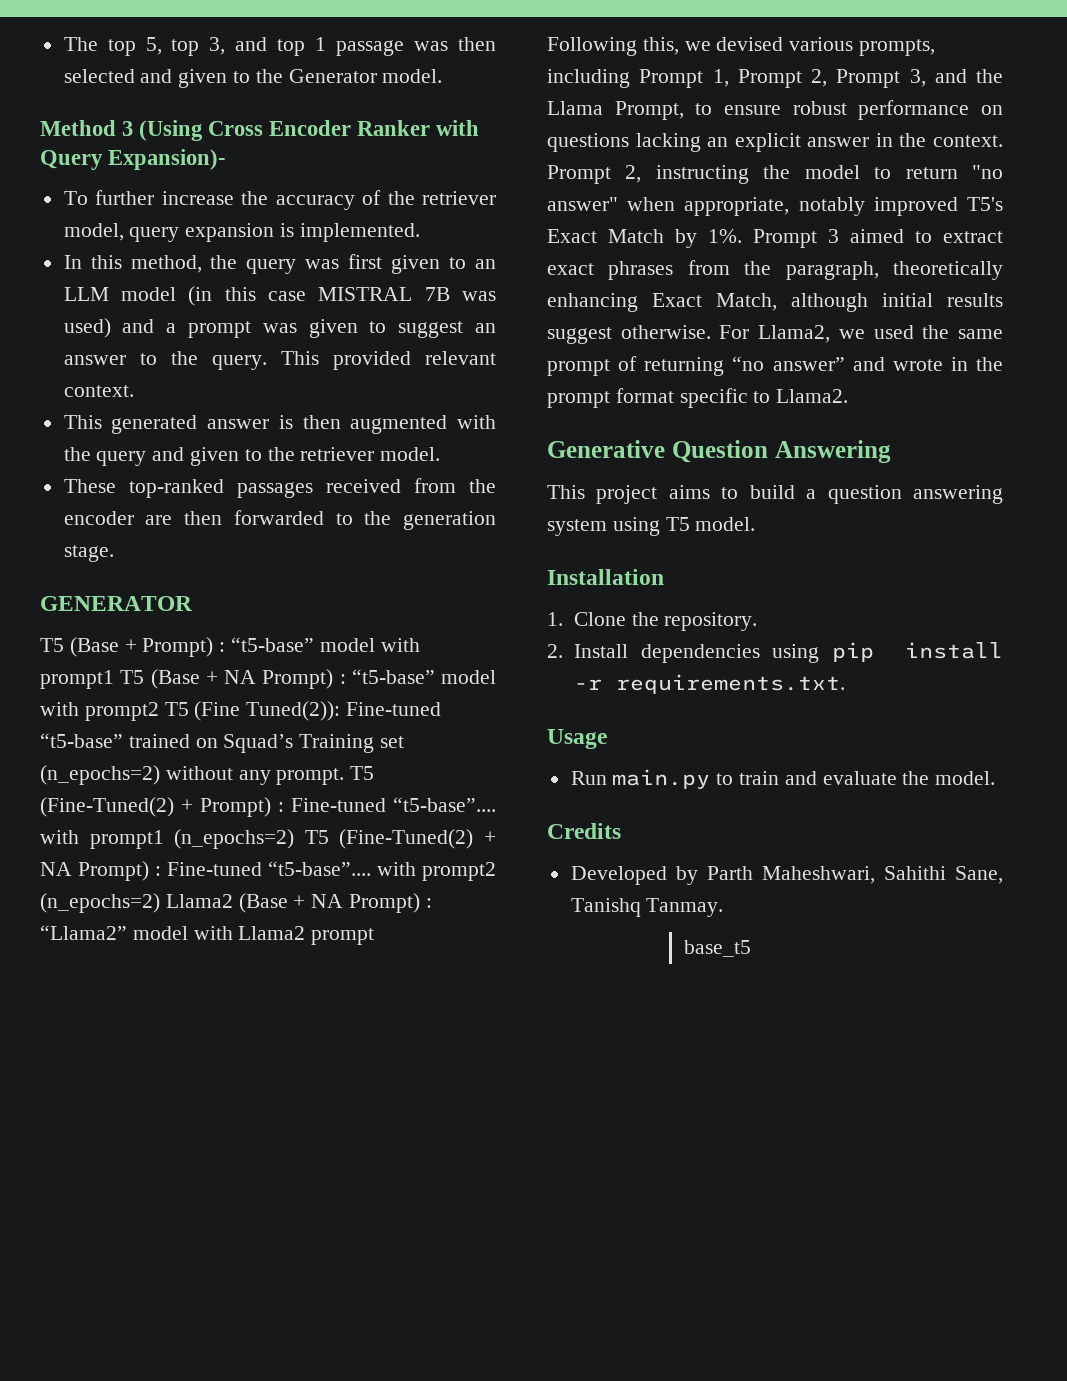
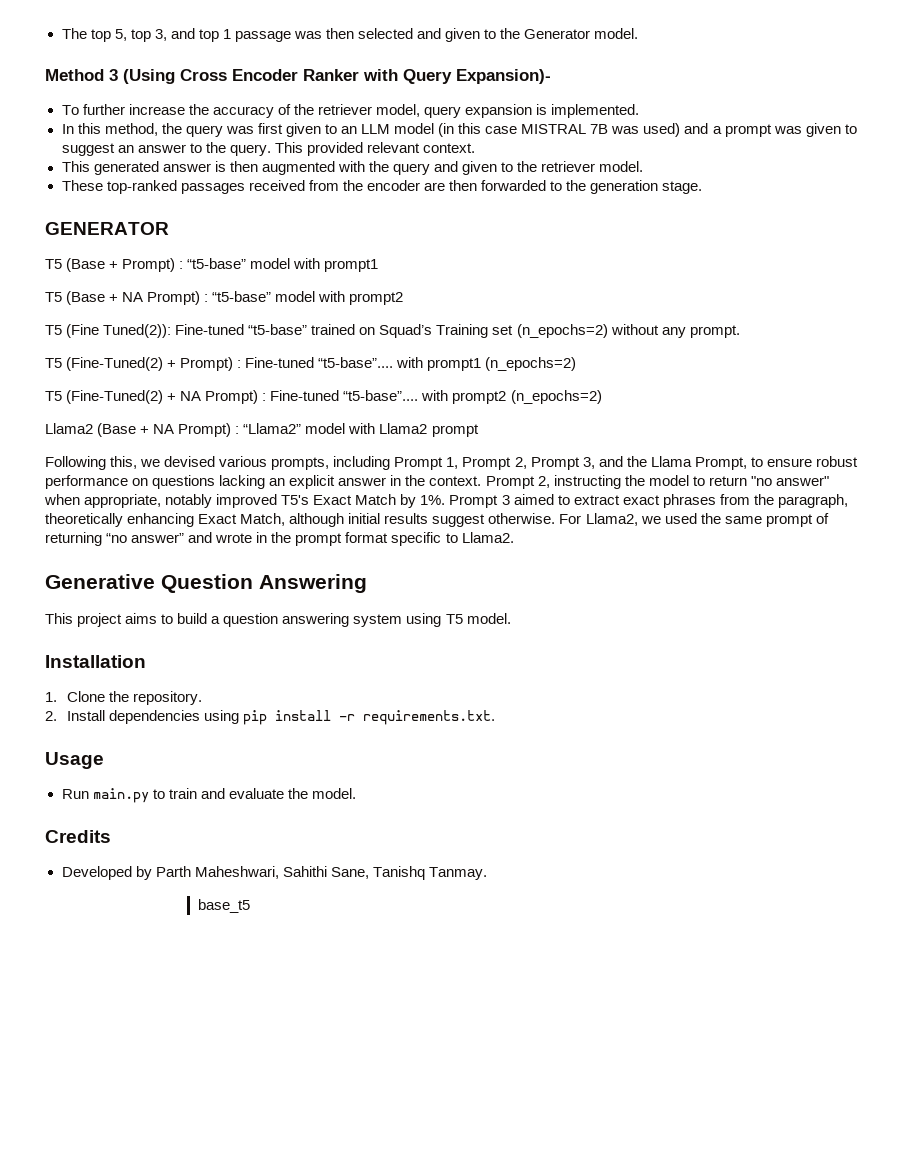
(114, 679) none -> (379, 265) //
(159, 711) none -> (404, 298) //
(345, 776) none -> (740, 331) //
(295, 839) none -> (577, 364) //
(160, 903) none -> (602, 397) //

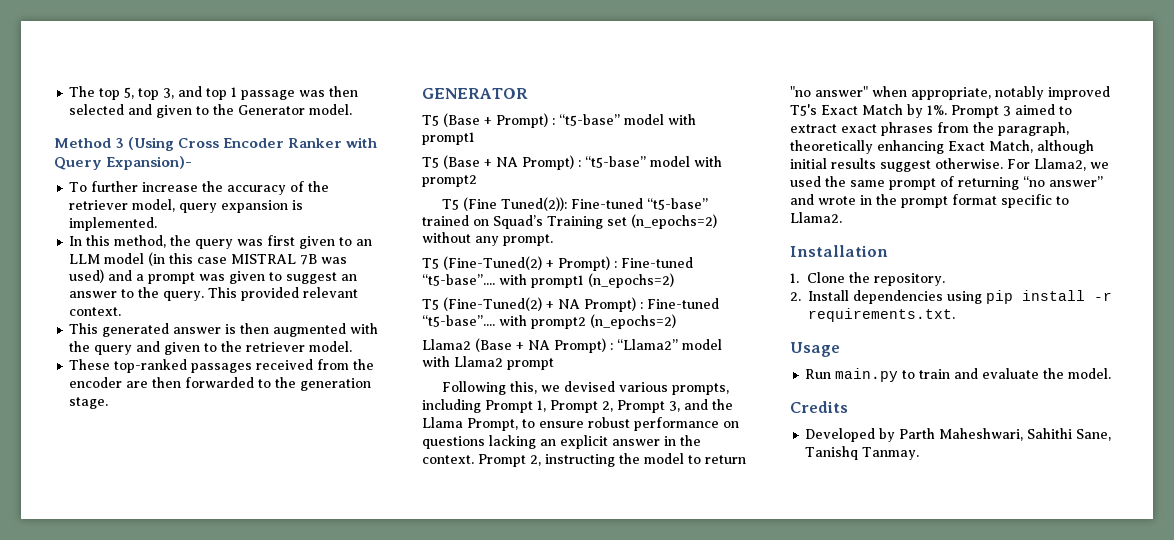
[45,574,367,593] [45,613,511,627] // Generative Question Answering // This project aims to build a question answering system using T5 model. -> (842, 217) none
[197,899,250,913] // base_t5 -> (920, 453) none

